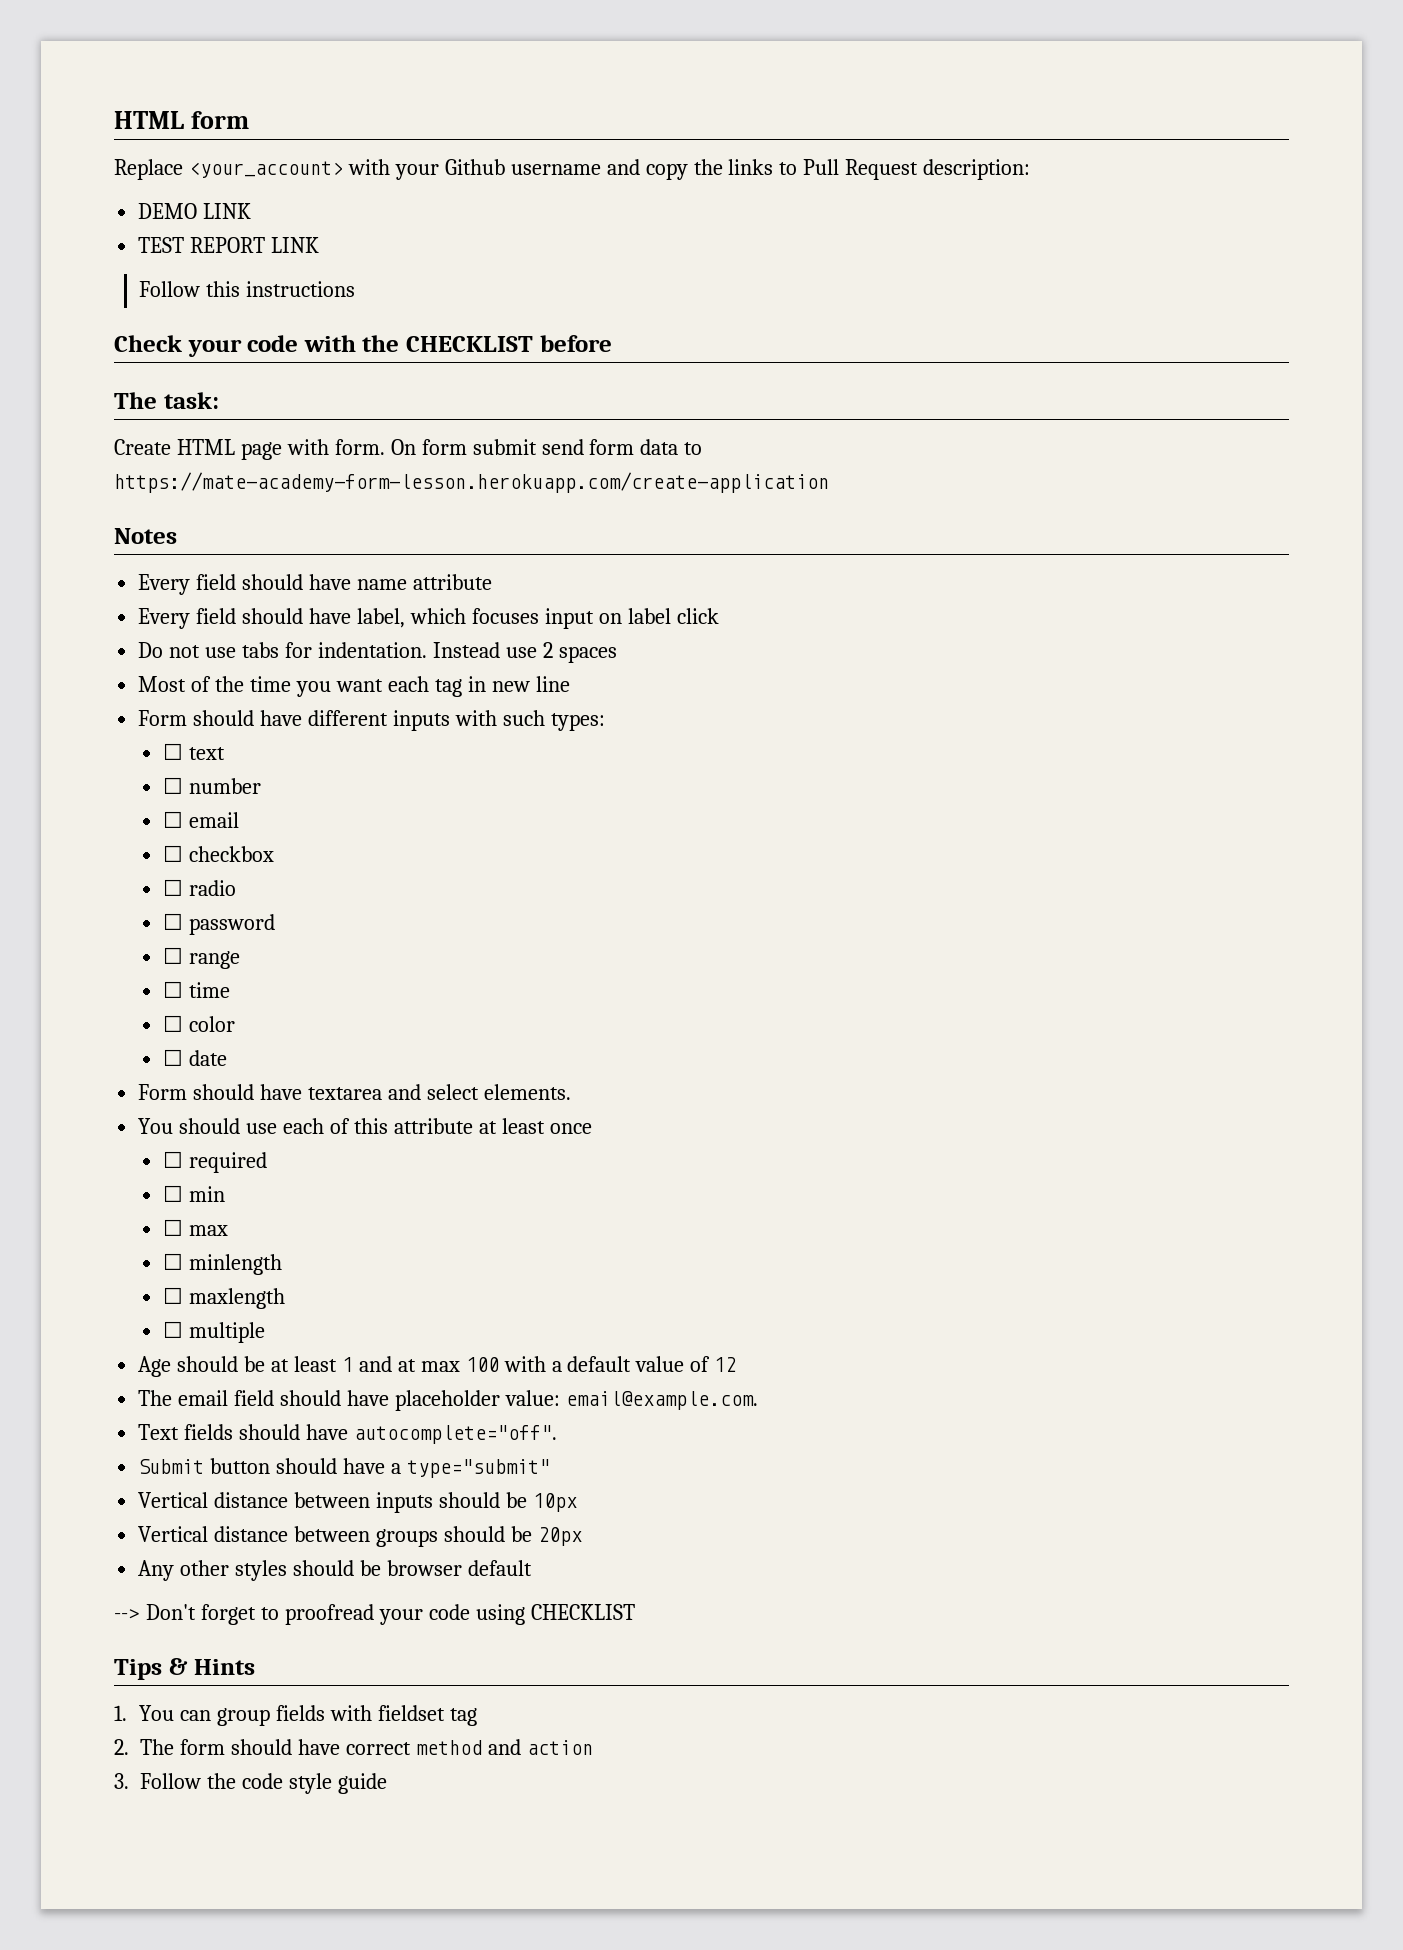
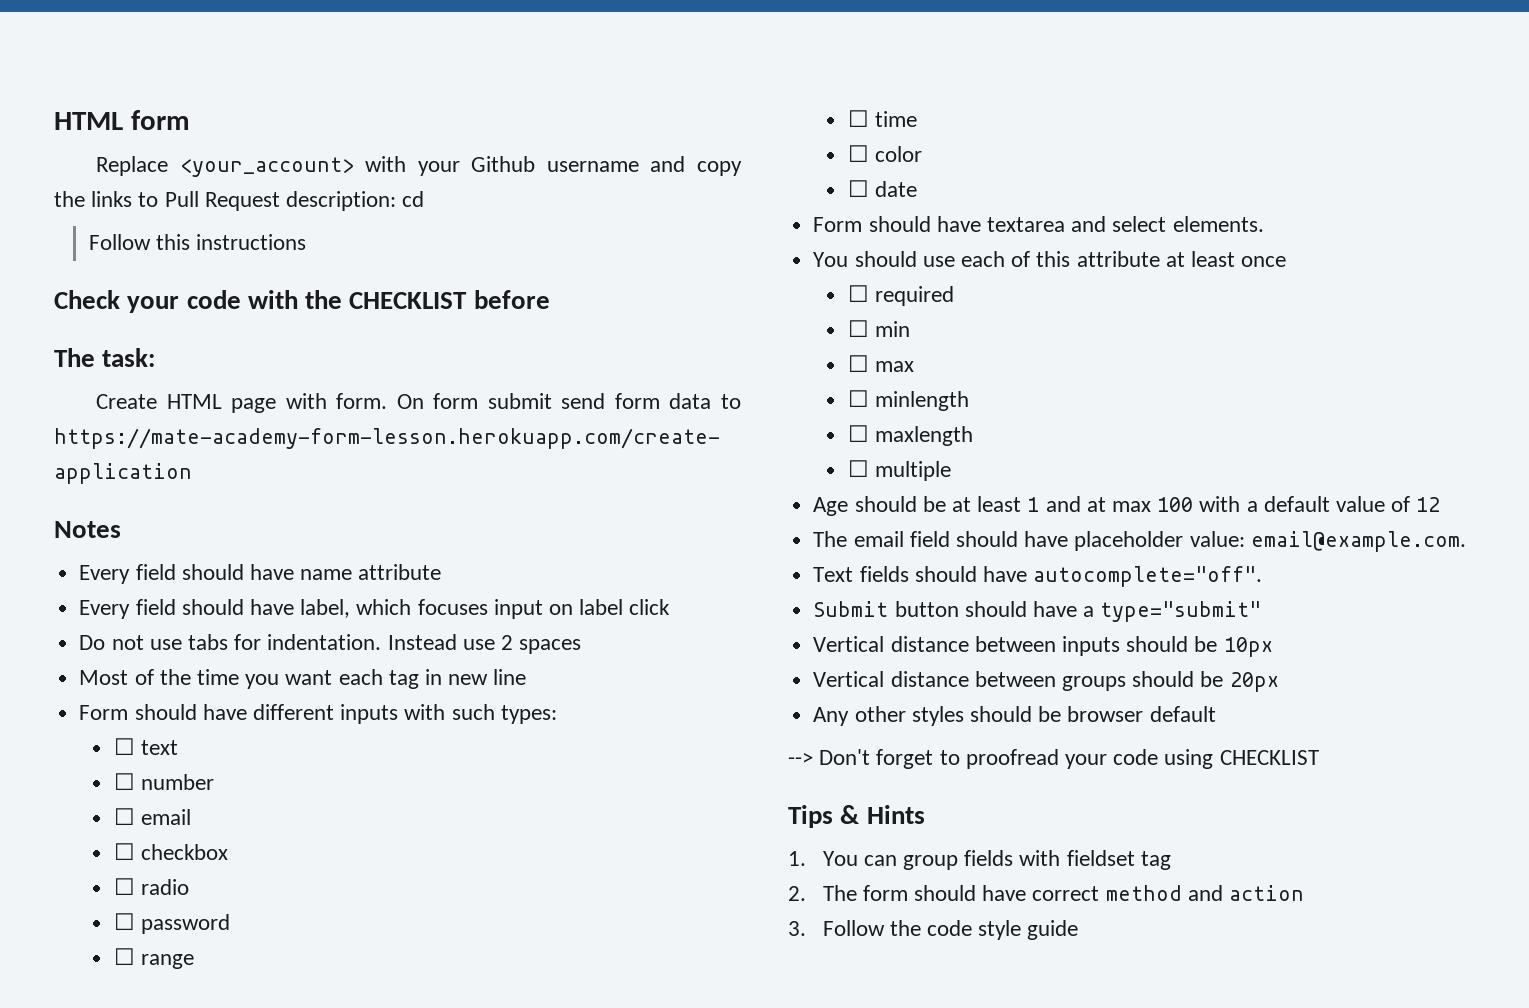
[138,203,252,219] [138,237,320,253] // DEMO LINK // TEST REPORT LINK -> [402,191,425,207] cd

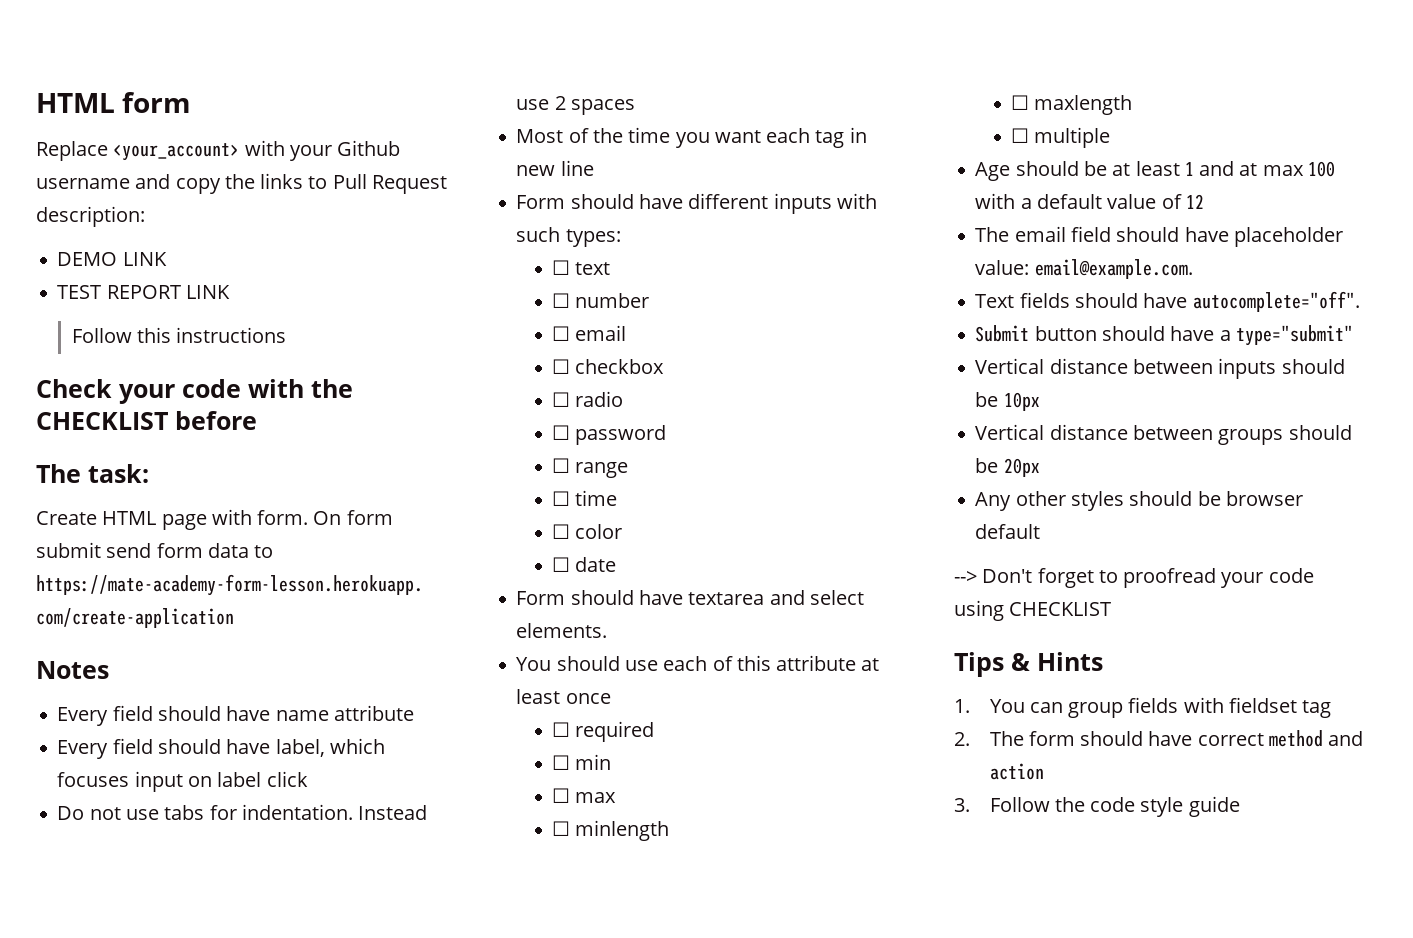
[402,191,425,207] cd -> [57,252,167,266] [57,285,230,299] // DEMO LINK // TEST REPORT LINK

